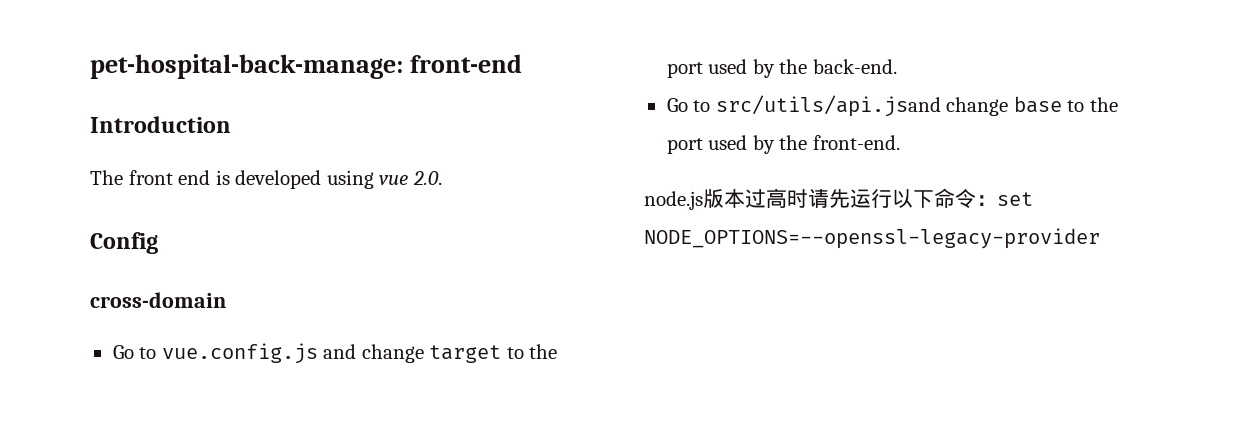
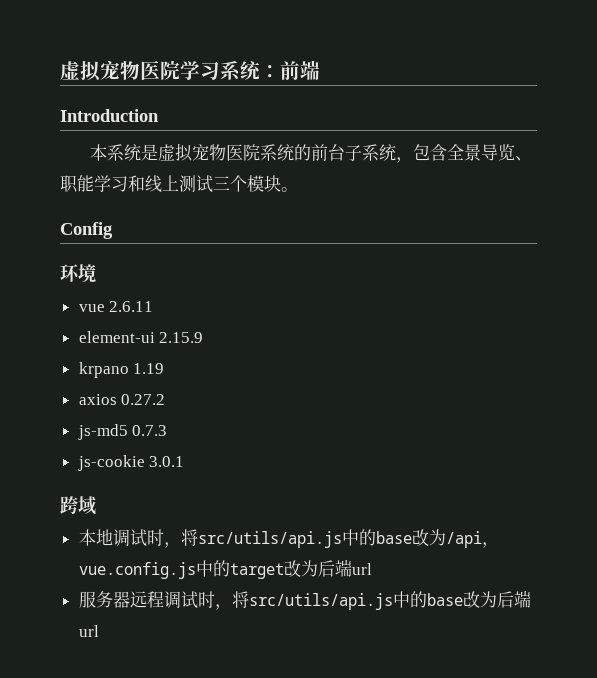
[90,54,523,79] [90,116,231,133] [90,170,442,189] [90,232,158,254] [90,292,226,308] [112,343,558,364] [666,59,897,78] [666,95,1118,117] [666,135,900,154] [644,188,1033,210] [644,228,1100,249] pet-hospital-back-manage: front-end // Introduction // The front end is developed using vue 2.0. // Config // cross-domain // Go to vue.config.js and change target to the port used by the back-end. // Go to src/utils/api.jsand change base to the port used by the front-end. // node.js版本过高时请先运行以下命令：set NODE_OPTIONS=--openssl-legacy-provider -> [60,60,320,81] [60,109,159,122] [89,143,532,163] [60,175,298,193] [60,222,113,239] [60,264,96,283] [78,301,154,312] [78,331,204,343] [78,362,165,378] [78,394,166,405] [77,424,168,440] [77,455,185,471] [60,496,96,515] [78,529,499,548] [78,559,372,579] [78,590,531,610] [78,625,99,637] 虚拟宠物医院学习系统：前端 // Introduction // 本系统是虚拟宠物医院系统的前台子系统，包含全景导览、职能学习和线上测试三个模块。 // Config // 环境 // vue 2.6.11 // element-ui 2.15.9 // krpano 1.19 // axios 0.27.2 // js-md5 0.7.3 // js-cookie 3.0.1 // 跨域 // 本地调试时，将src/utils/api.js中的base改为/api，vue.config.js中的target改为后端url // 服务器远程调试时，将src/utils/api.js中的base改为后端url

